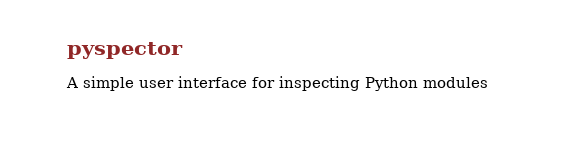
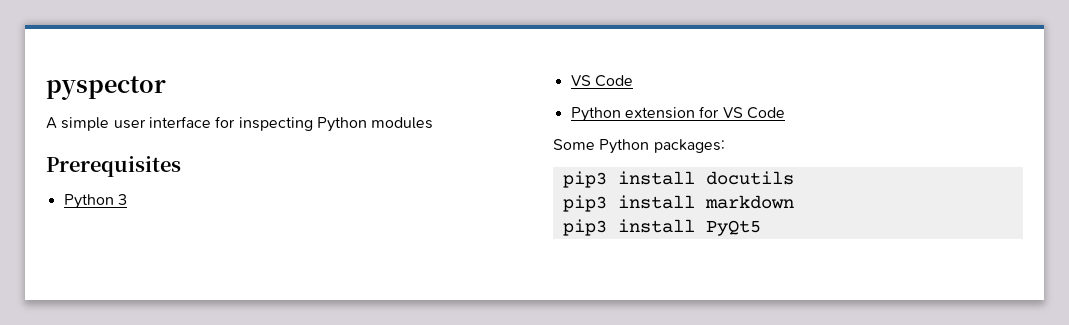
(488, 82) none -> [46,156,181,177] [63,194,127,209] [570,75,633,87] [570,106,785,122] [553,139,725,154] [562,171,794,188] [562,195,794,212] [562,219,761,236] // Prerequisites // Python 3 // VS Code // Python extension for VS Code // Some Python packages: // pip3 install docutils // pip3 install markdown // pip3 install PyQt5

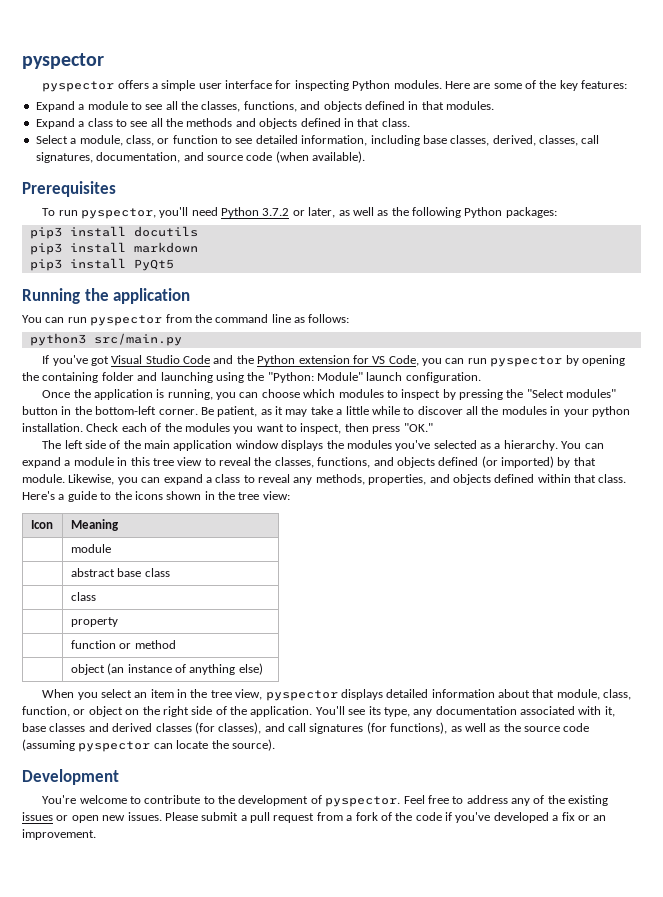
[46,117,57,129] A -> [42,80,158,92] pyspector offers a
[371,117,434,129] [46,156,181,177] [63,194,127,209] [570,75,633,87] [570,106,785,122] [553,139,595,150] modules // Prerequisites // Python 3 // VS Code // Python extension for VS Code // Some -> [393,80,628,91] [35,101,494,112] [35,118,410,129] [35,135,600,146] [35,151,365,163] [22,181,116,197] [42,207,461,219] modules. Here are some of the key features: // Expand a module to see all the classes, functions, and objects defined in that modules. // Expand a class to see all the methods and objects defined in that class. // Select a module, class, or function to see detailed information, including base classes, derived, classes, call signatures, documentation, and source code (when available). // Prerequisites // To run pyspector, you'll need Python 3.7.2 or later, as well as the following
(761, 228) none -> [22,288,191,304] [22,314,350,326] [29,333,182,346] [42,355,625,367] [22,372,481,383] [42,389,617,400] [22,406,630,417] [22,423,433,434] [42,440,604,451] [22,456,596,468] [22,474,627,485] [22,491,290,502] [30,520,53,529] [70,519,119,531] [70,544,111,553] [70,568,170,577] [70,592,96,601] [70,617,118,627] [70,640,176,649] [70,663,263,675] [42,689,632,701] [22,706,615,717] [22,722,590,734] [22,739,275,752] [22,769,119,785] [42,795,609,807] [22,812,607,823] [22,829,96,840] // Running the application // You can run pyspector from the command line as follows: // python3 src/main.py // If you've got Visual Studio Code and the Python extension for VS Code, you can run pyspector by opening the containing folder and launching using the "Python: Module" launch configuration. // Once the application is running, you can choose which modules to inspect by pressing the "Select modules" button in the bottom-left corner. Be patient, as it may take a little while to discover all the modules in your python installation. Check each of the modules you want to inspect, then press "OK." // The left side of the main application window displays the modules you've selected as a hierarchy. You can expand a module in this tree view to reveal the classes, functions, and objects defined (or imported) by that module. Likewise, you can expand a class to reveal any methods, properties, and objects defined within that class. Here's a guide to the icons shown in the tree view: // Icon | Meaning // | module // | abstract base class // | class // | property // | function or method // | object (an instance of anything else) // When you select an item in the tree view, pyspector displays detailed information about that module, class, function, or object on the right side of the application. You'll see its type, any documentation associated with it, base classes and derived classes (for classes), and call signatures (for functions), as well as the source code (assuming pyspector can locate the source). // Development // You're welcome to contribute to the development of pyspector. Feel free to address any of the existing issues or open new issues. Please submit a pull request from a fork of the code if you've developed a fix or an improvement.

